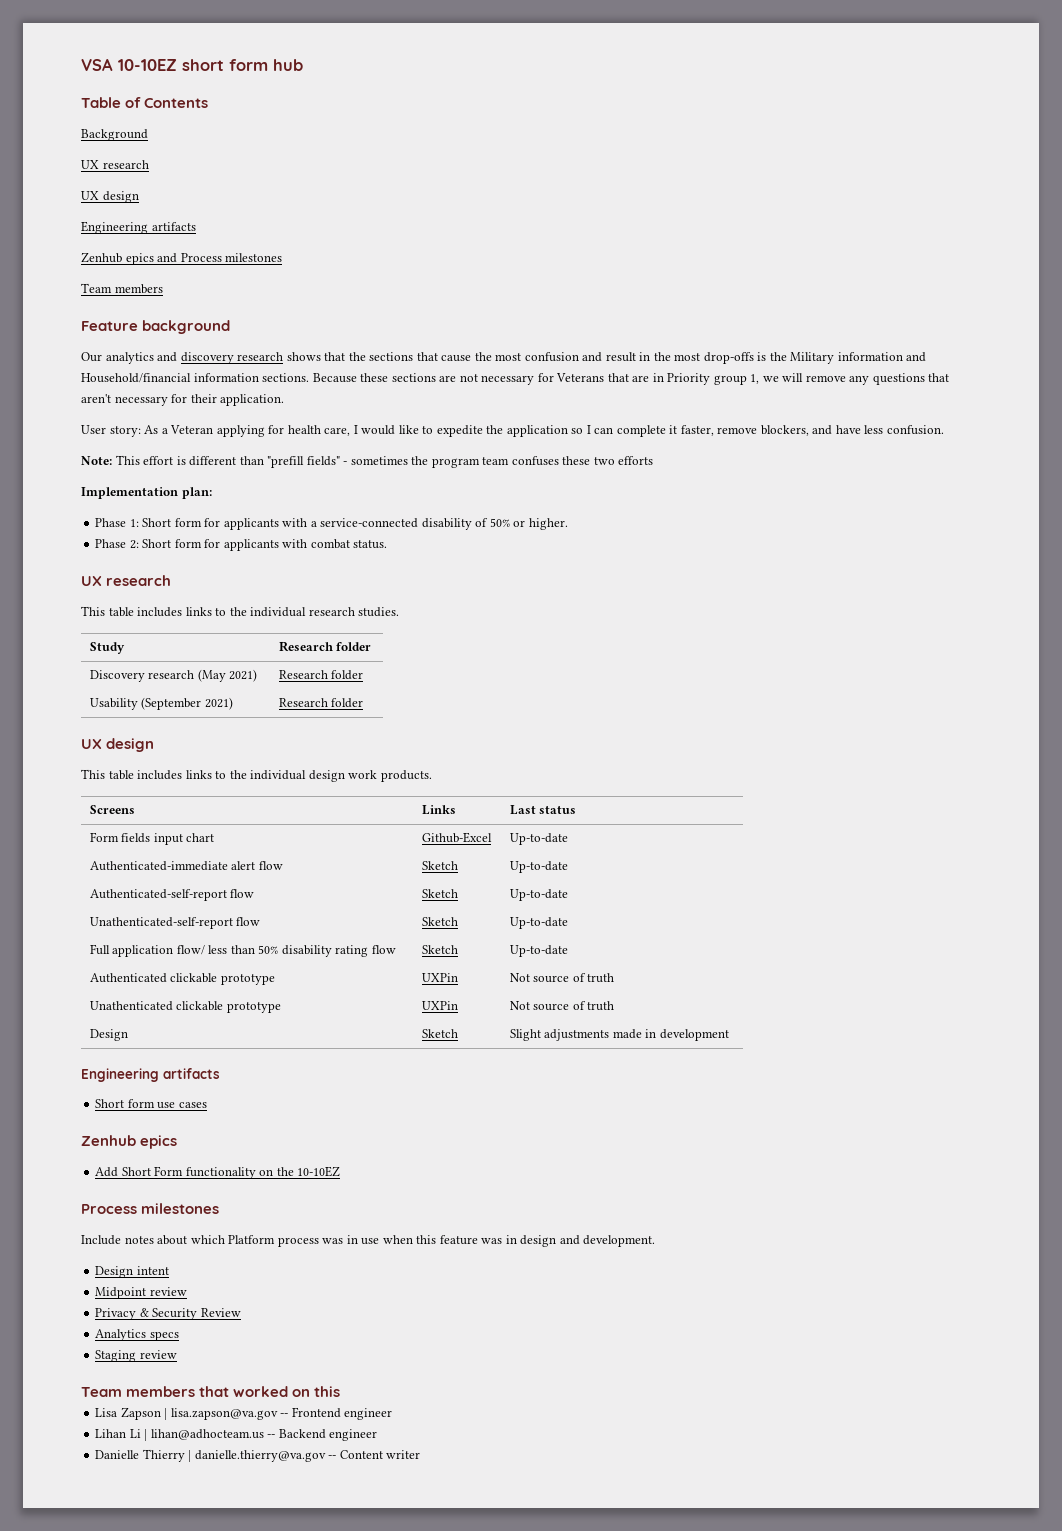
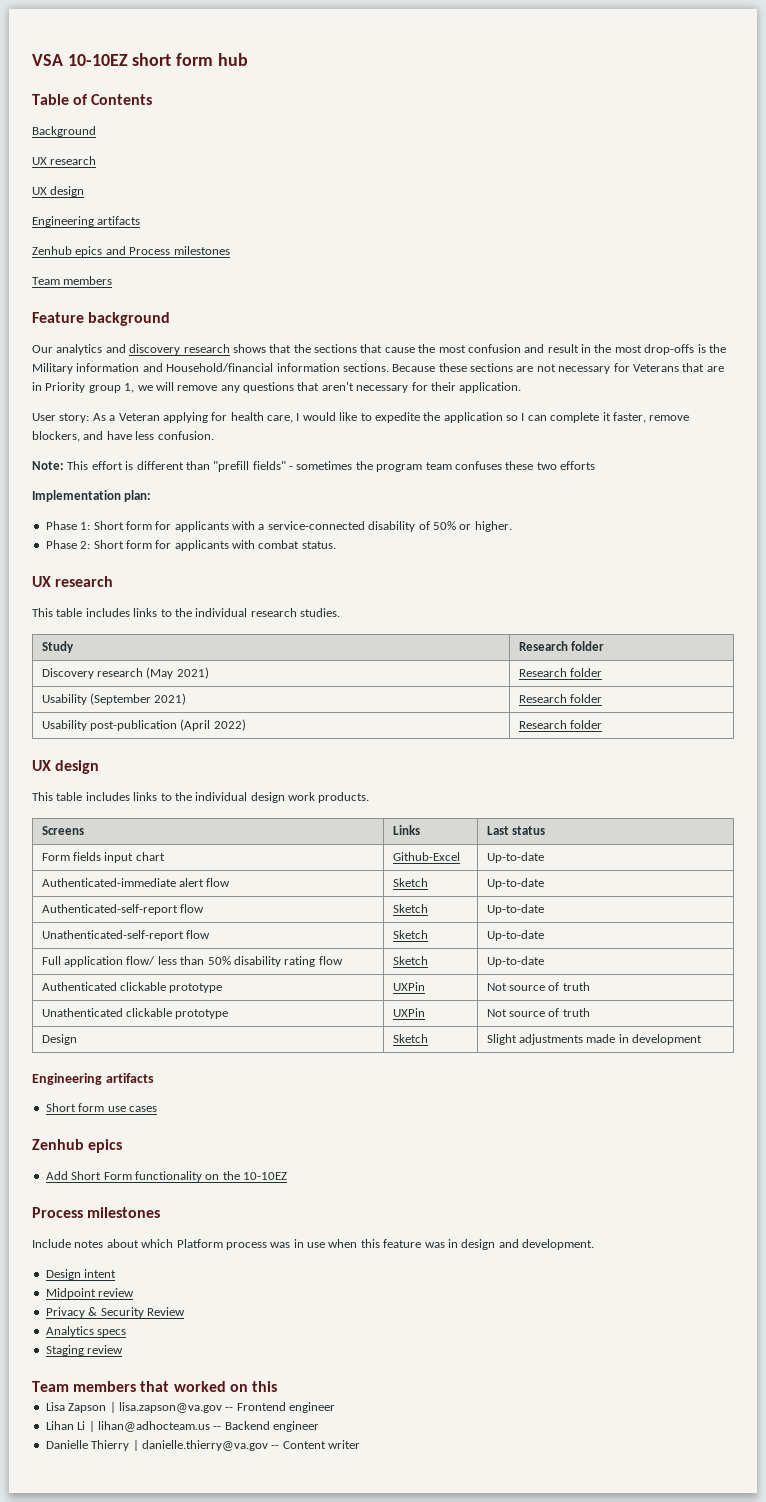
(364, 703) none -> [41,719,246,731] [518,720,603,729] // Usability post-publication (April 2022) | Research folder

